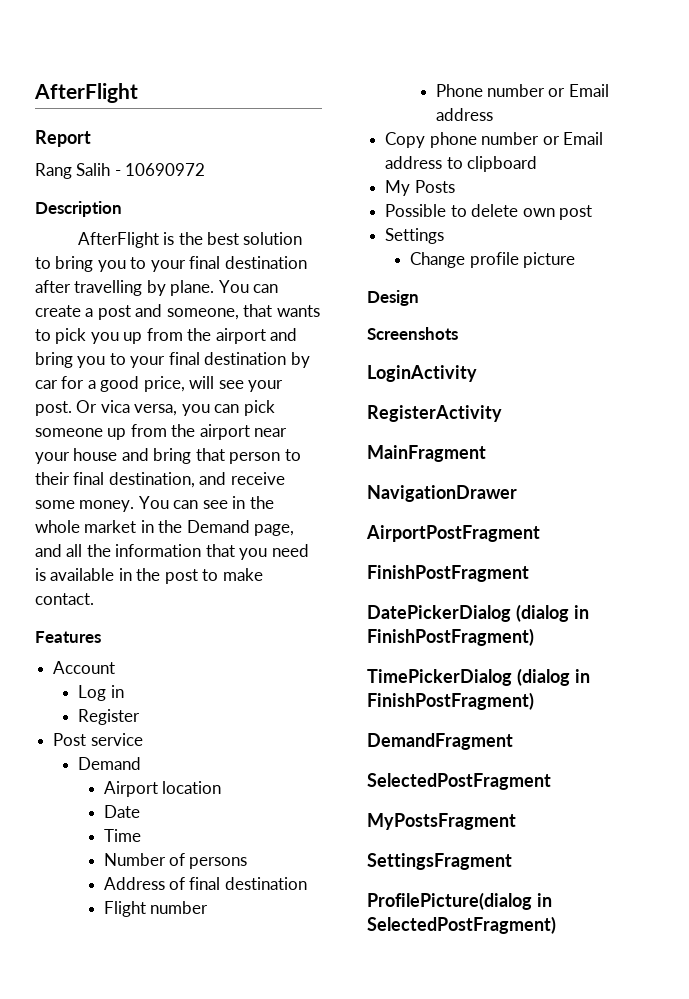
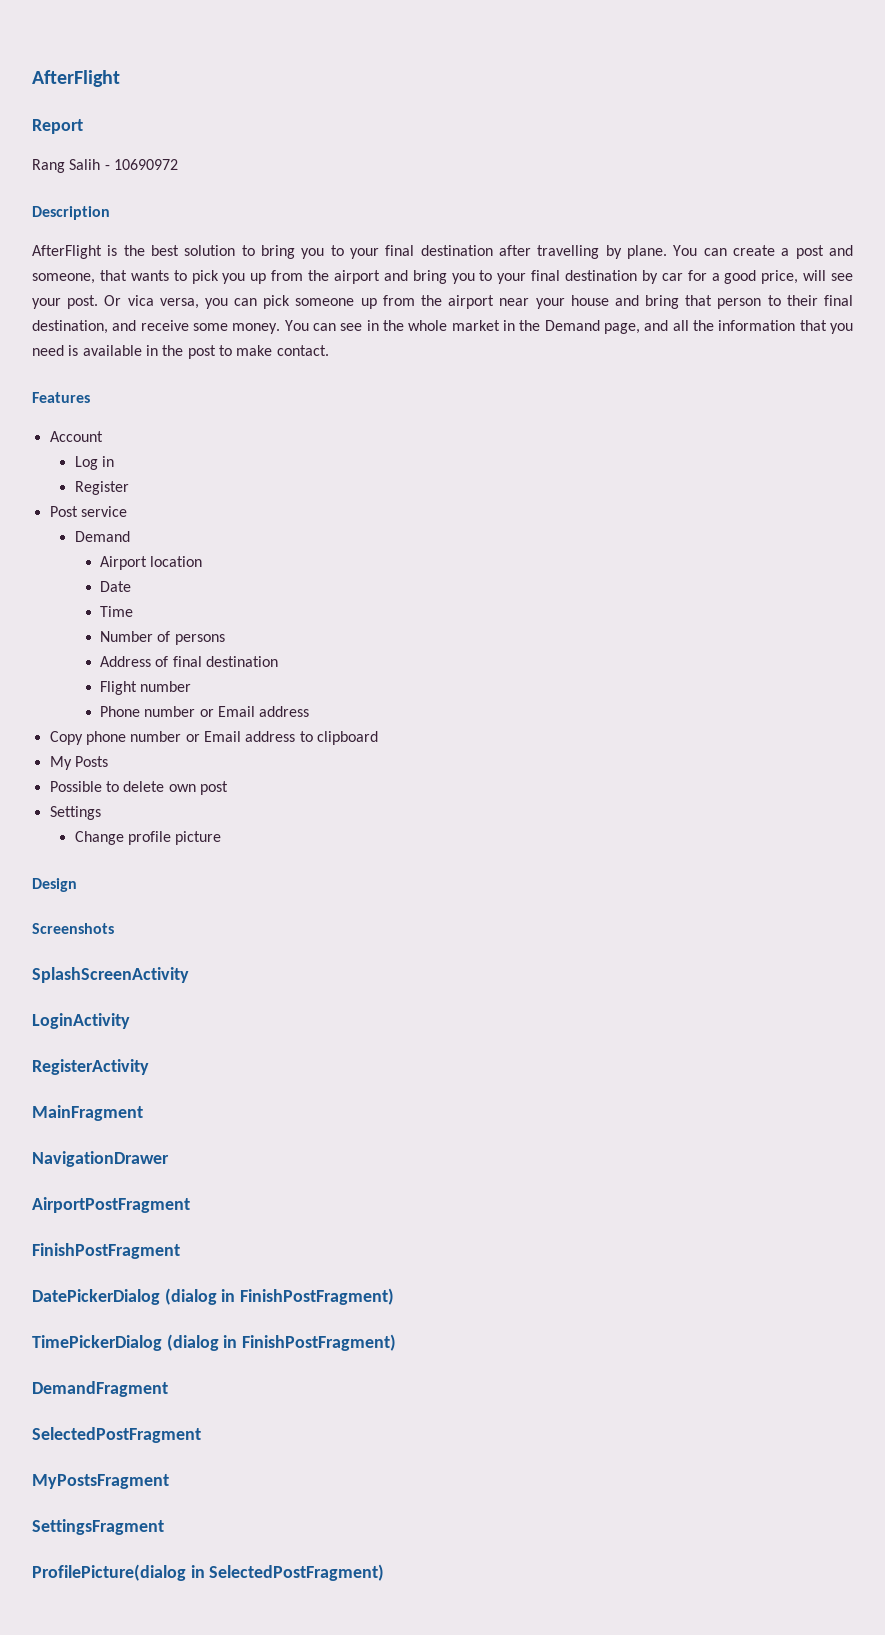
(458, 333) none -> [32,967,189,983] // SplashScreenActivity

